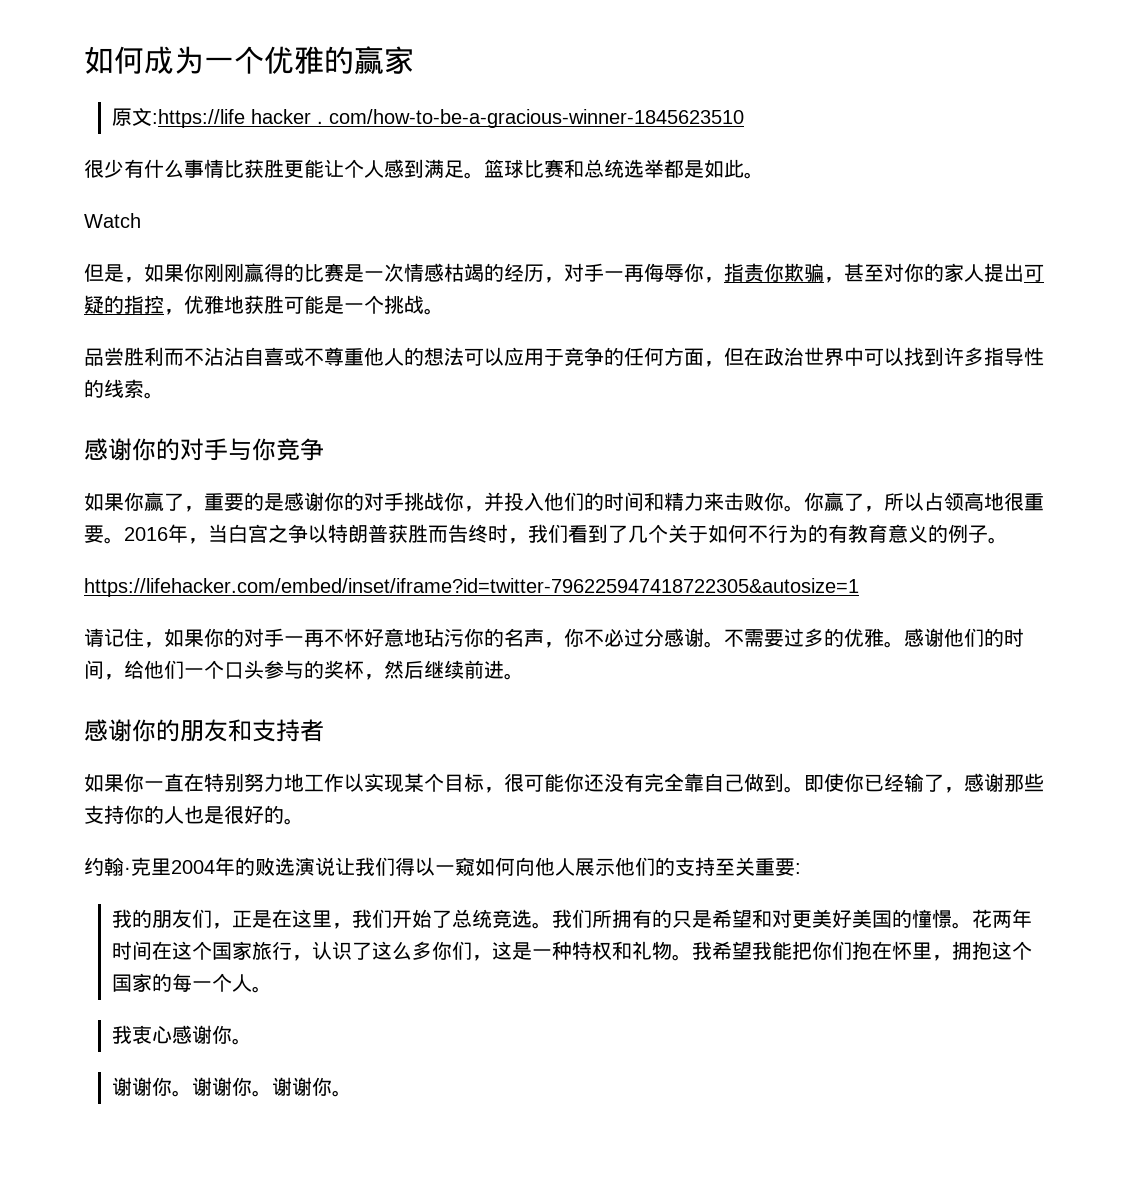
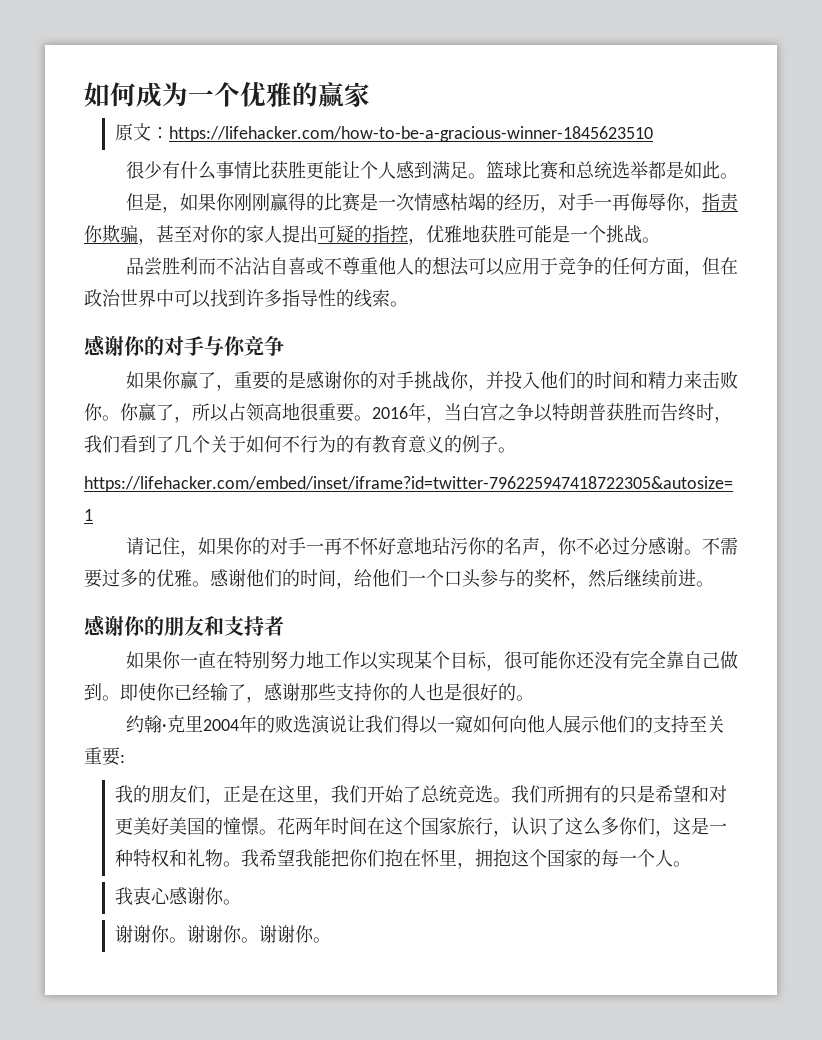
[151,109,744,128] :https://life hacker . com/how-to-be-a-gracious-winner-1845623510 -> [150,126,653,142] ：https://lifehacker.com/how-to-be-a-gracious-winner-1845623510
[84,213,141,228] // Watch -> (738, 176) none

